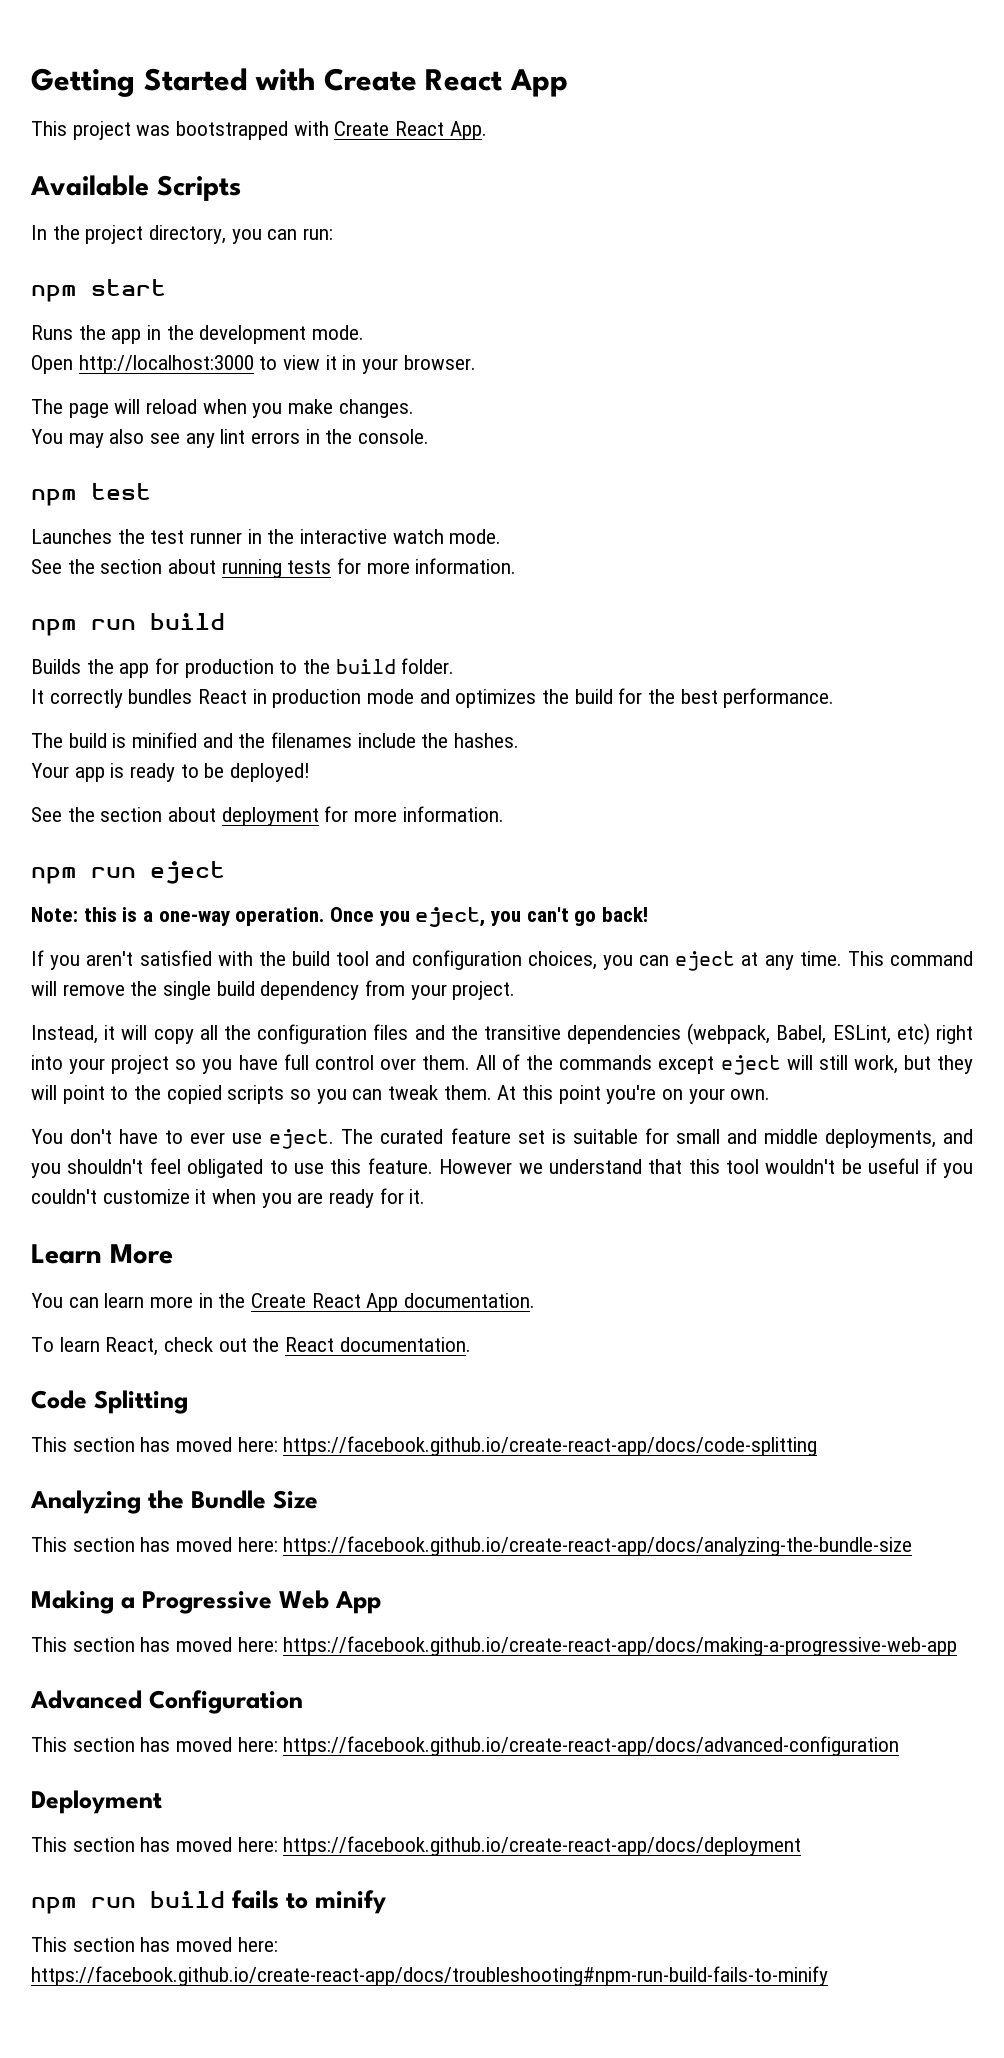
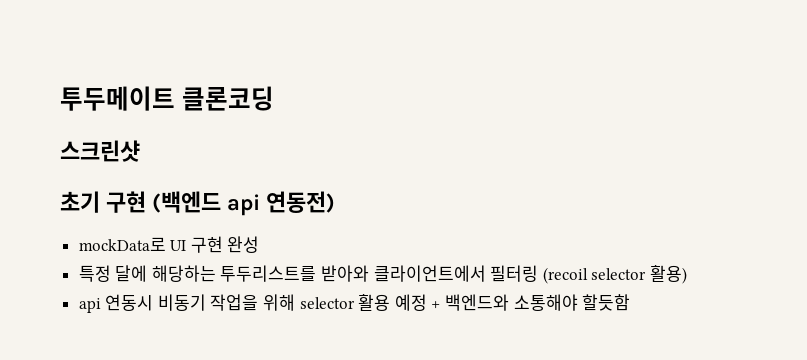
[31,68,568,97] [31,121,487,140] [30,175,241,201] [31,225,334,244] [31,279,166,302] [31,325,365,344] [31,355,476,374] [31,399,414,418] [31,429,430,448] [31,483,151,506] [31,529,502,544] [31,558,517,578] [31,613,225,636] [31,658,455,678] [31,688,835,708] [31,732,520,748] [31,763,311,782] [31,806,504,826] [31,861,225,884] [31,907,649,927] [31,950,973,971] [31,980,516,1000] [31,1023,973,1045] [31,1054,974,1075] [31,1085,771,1104] [31,1128,973,1149] [31,1158,974,1178] [31,1188,426,1208] [31,1244,173,1264] [31,1293,536,1312] [31,1337,471,1356] [31,1390,188,1414] [31,1436,818,1456] [30,1490,318,1514] [31,1536,913,1556] [31,1590,381,1614] [31,1636,958,1656] [30,1690,303,1714] [31,1736,900,1756] [31,1790,162,1814] [31,1836,802,1856] [31,1890,386,1914] [31,1937,278,1952] [31,1966,828,1986] Getting Started with Create React App // This project was bootstrapped with Create React App. // Available Scripts // In the project directory, you can run: // npm start // Runs the app in the development mode. // Open http://localhost:3000 to view it in your browser. // The page will reload when you make changes. // You may also see any lint errors in the console. // npm test // Launches the test runner in the interactive watch mode. // See the section about running tests for more information. // npm run build // Builds the app for production to the build folder. // It correctly bundles React in production mode and optimizes the build for the best performance. // The build is minified and the filenames include the hashes. // Your app is ready to be deployed! // See the section about deployment for more information. // npm run eject // Note: this is a one-way operation. Once you eject, you can't go back! // If you aren't satisfied with the build tool and configuration choices, you can eject at any time. This command will remove the single build dependency from your project. // Instead, it will copy all the configuration files and the transitive dependencies (webpack, Babel, ESLint, etc) right into your project so you have full control over them. All of the commands except eject will still work, but they will point to the copied scripts so you can tweak them. At this point you're on your own. // You don't have to ever use eject. The curated feature set is suitable for small and middle deployments, and you shouldn't feel obligated to use this feature. However we understand that this tool wouldn't be useful if you couldn't customize it when you are ready for it. // Learn More // You can learn more in the Create React App documentation. // To learn React, check out the React documentation. // Code Splitting // This section has moved here: https://facebook.github.io/create-react-app/docs/code-splitting // Analyzing the Bundle Size // This section has moved here: https://facebook.github.io/create-react-app/docs/analyzing-the-bundle-size // Making a Progressive Web App // This section has moved here: https://facebook.github.io/create-react-app/docs/making-a-progressive-web-app // Advanced Configuration // This section has moved here: https://facebook.github.io/create-react-app/docs/advanced-configuration // Deployment // This section has moved here: https://facebook.github.io/create-react-app/docs/deployment // npm run build fails to minify // This section has moved here: https://facebook.github.io/create-react-app/docs/troubleshooting#npm-run-build-fails-to-minify -> [60,86,274,111] [60,140,140,162] [60,191,335,216] [78,236,260,253] [78,265,688,284] [78,294,631,313] 투두메이트 클론코딩 // 스크린샷 // 초기 구현 (백엔드 api 연동전) // mockData로 UI 구현 완성 // 특정 달에 해당하는 투두리스트를 받아와 클라이언트에서 필터링 (recoil selector 활용) // api 연동시 비동기 작업을 위해 selector 활용 예정 + 백엔드와 소통해야 할듯함

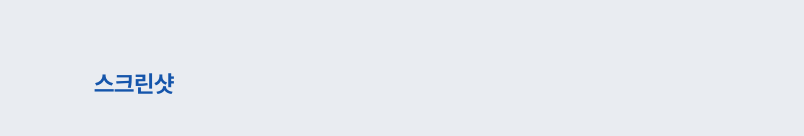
[60,86,274,111] 투두메이트 클론코딩 // -> (94, 84) none
[60,191,335,216] [78,236,260,253] [78,265,688,284] [78,294,631,313] // 초기 구현 (백엔드 api 연동전) // mockData로 UI 구현 완성 // 특정 달에 해당하는 투두리스트를 받아와 클라이언트에서 필터링 (recoil selector 활용) // api 연동시 비동기 작업을 위해 selector 활용 예정 + 백엔드와 소통해야 할듯함 -> (174, 84) none

